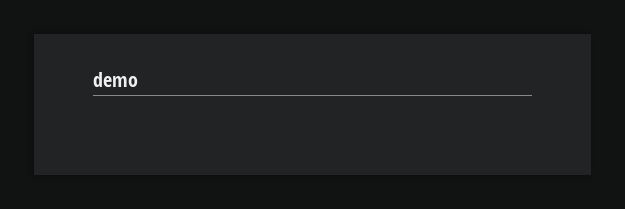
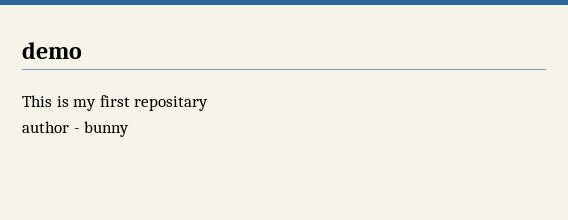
(138, 79) none -> [22,95,209,111] [22,121,130,137] // This is my first repositary // author - bunny

